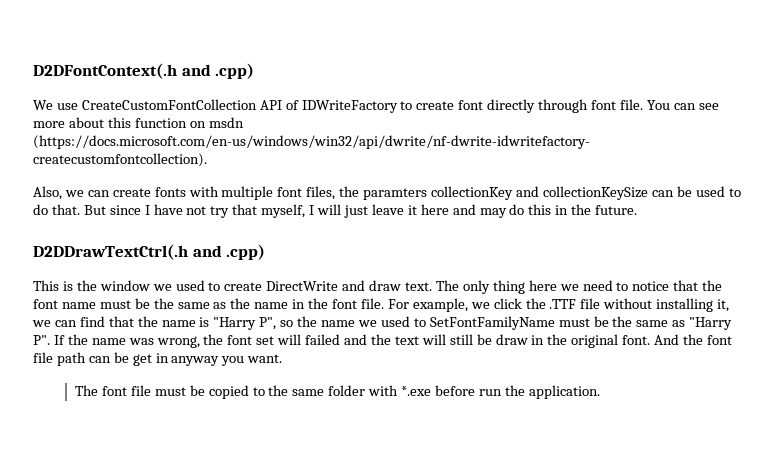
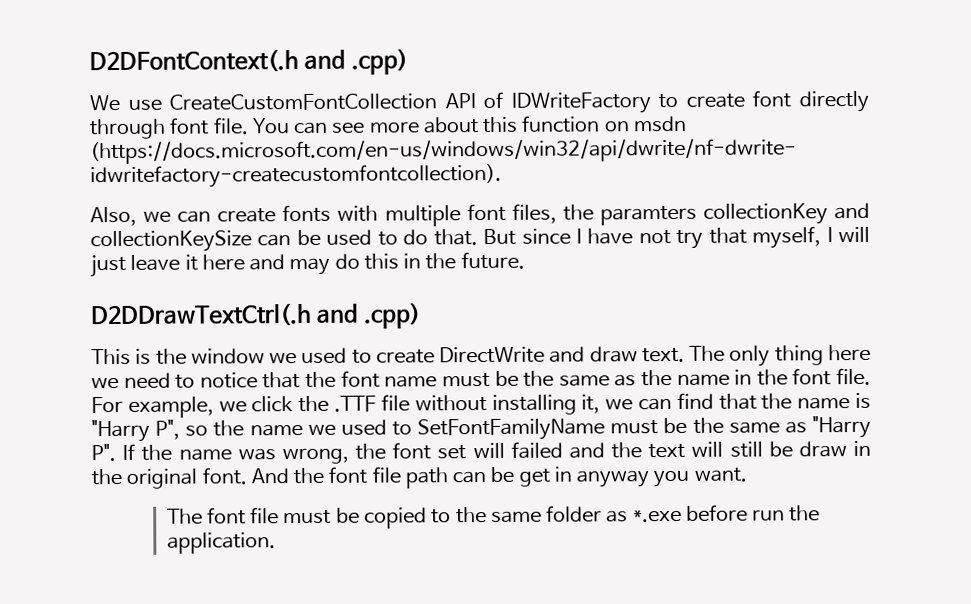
[368,385,399,396] with -> [606,510,629,523] as

